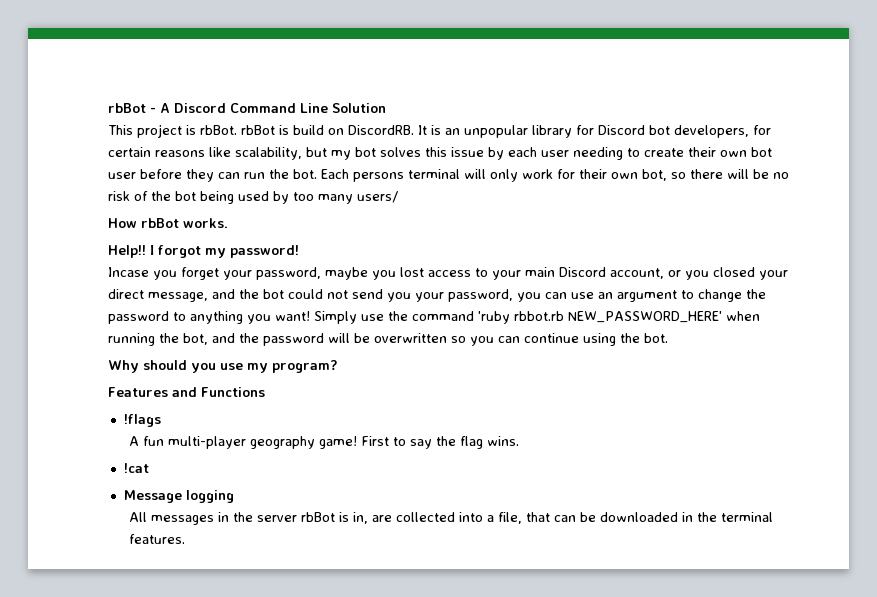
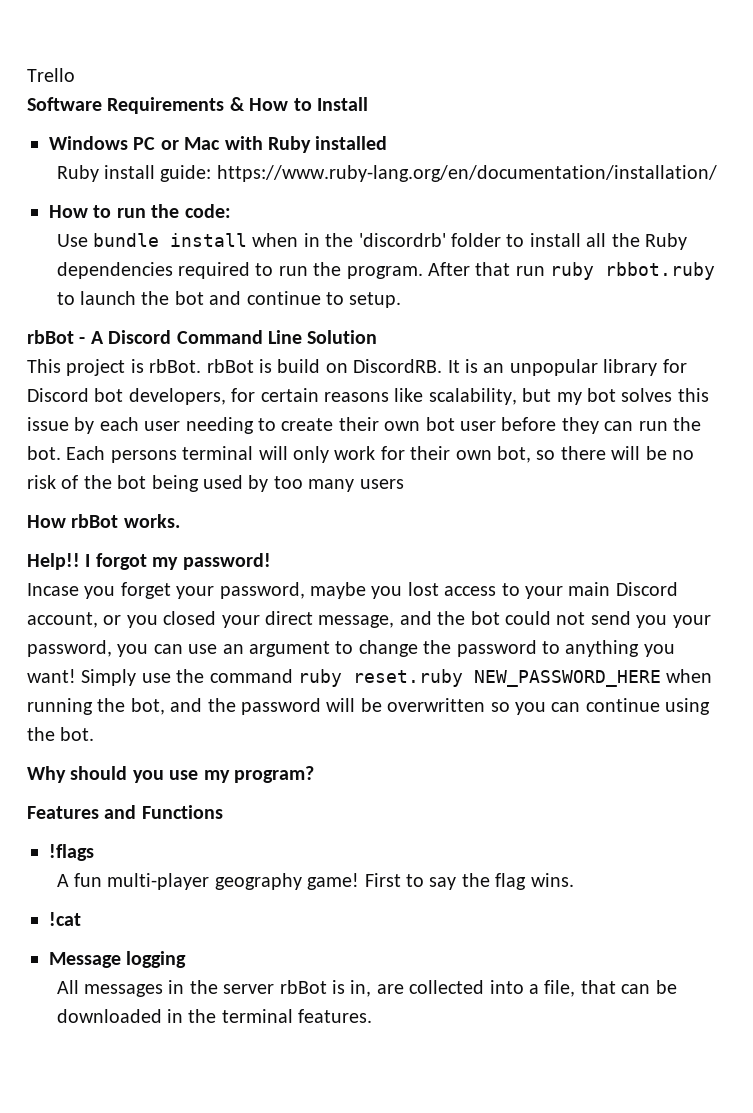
(108, 108) none -> [27,68,75,82] [27,97,368,114] [49,136,388,153] [56,165,717,182] [49,204,231,218] [56,233,688,250] [56,262,716,280] [56,291,402,308] Trello // Software Requirements & How to Install // Windows PC or Mac with Ruby installed // Ruby install guide: https://www.ruby-lang.org/en/documentation/installation/ // How to run the code: // Use bundle install when in the 'discordrb' folder to install all the Ruby dependencies required to run the program. After that run ruby rbbot.ruby to launch the bot and continue to setup. //
[357,191,398,203] users/ -> [359,479,404,489] users
[478,311,722,324] 'ruby rbbot.rb NEW_PASSWORD_HERE' -> [298,669,661,687] ruby reset.ruby NEW_PASSWORD_HERE

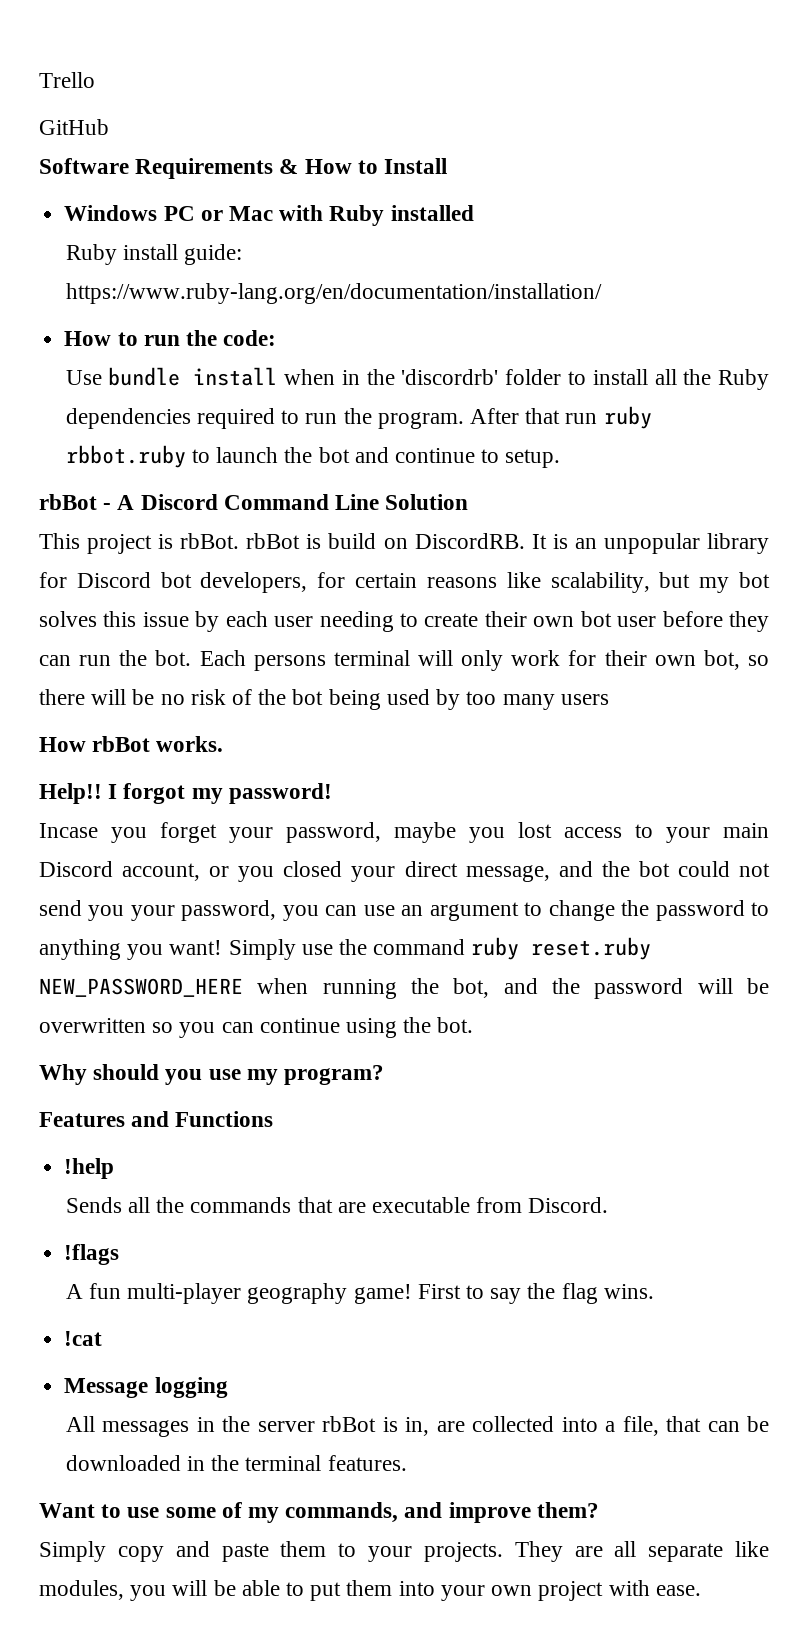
(75, 75) none -> [39,119,109,135] // GitHub
(223, 812) none -> [64,1158,115,1179] [65,1197,609,1213] // !help // Sends all the commands that are executable from Discord.
(373, 1016) none -> [39,1502,599,1523] [39,1541,770,1562] [39,1580,701,1601] // Want to use some of my commands, and improve them? // Simply copy and paste them to your projects. They are all separate like modules, you will be able to put them into your own project with ease.

